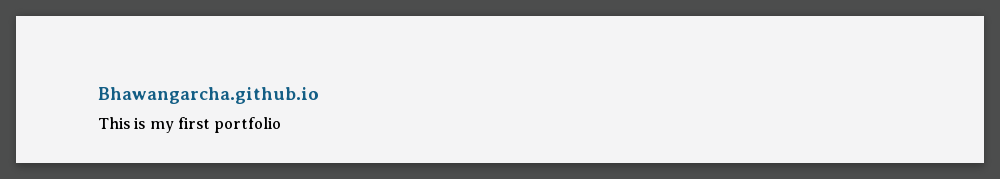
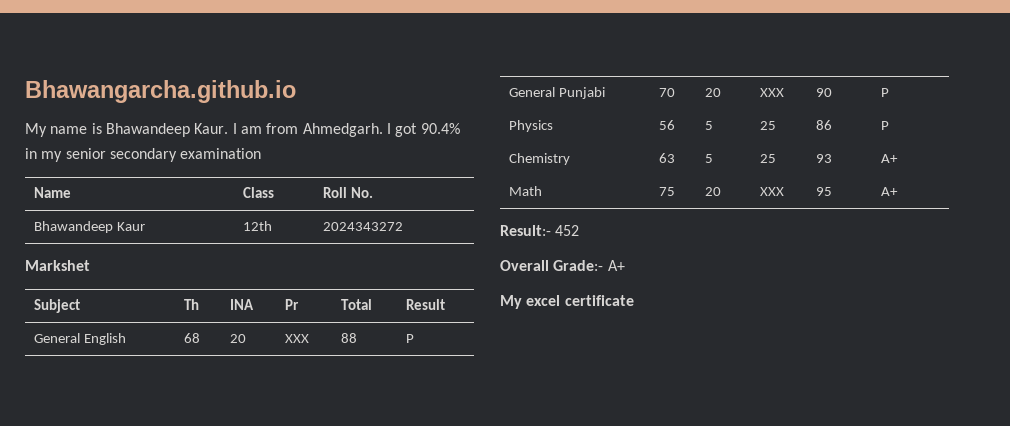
[98,117,282,133] This is my first portfolio -> [25,123,460,137] [25,148,262,162] [34,187,72,198] [243,187,275,198] [323,187,374,198] [34,221,146,233] [243,221,273,231] [323,222,404,231] [25,260,90,271] [34,299,81,313] [184,299,200,310] [230,299,255,310] [285,299,300,310] [341,299,373,310] [406,299,446,310] [34,333,127,345] [184,333,201,343] [230,334,247,343] [285,334,310,343] [341,333,358,343] [406,334,415,343] [509,87,606,99] [659,88,676,97] [705,88,722,97] [760,88,785,97] [816,88,833,97] [881,88,890,97] [509,120,554,132] [659,120,676,130] [705,121,714,130] [760,121,777,130] [816,120,833,130] [881,121,890,130] [509,153,571,165] [659,153,676,163] [705,154,714,163] [760,154,777,163] [816,154,833,163] [881,154,899,163] [509,186,543,196] [659,187,676,196] [705,187,722,196] [760,187,785,196] [816,187,833,196] [881,187,899,196] [500,225,580,236] [500,260,625,271] [500,295,634,309] My name is Bhawandeep Kaur. I am from Ahmedgarh. I got 90.4% in my senior secondary examination // Name | Class | Roll No. // Bhawandeep Kaur | 12th | 2024343272 // Markshet // Subject | Th | INA | Pr | Total | Result // General English | 68 | 20 | XXX | 88 | P // General Punjabi | 70 | 20 | XXX | 90 | P // Physics | 56 | 5 | 25 | 86 | P // Chemistry | 63 | 5 | 25 | 93 | A+ // Math | 75 | 20 | XXX | 95 | A+ // Result:- 452 // Overall Grade:- A+ // My excel certificate

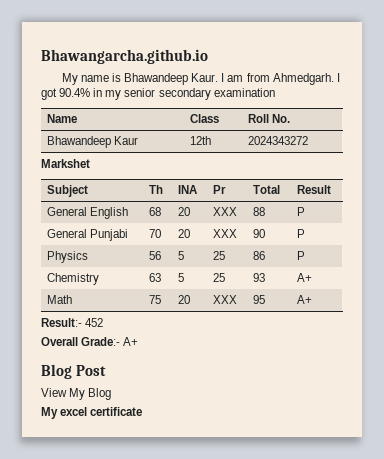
(625, 265) none -> [41,364,106,379] [41,388,112,400] // Blog Post // View My Blog

